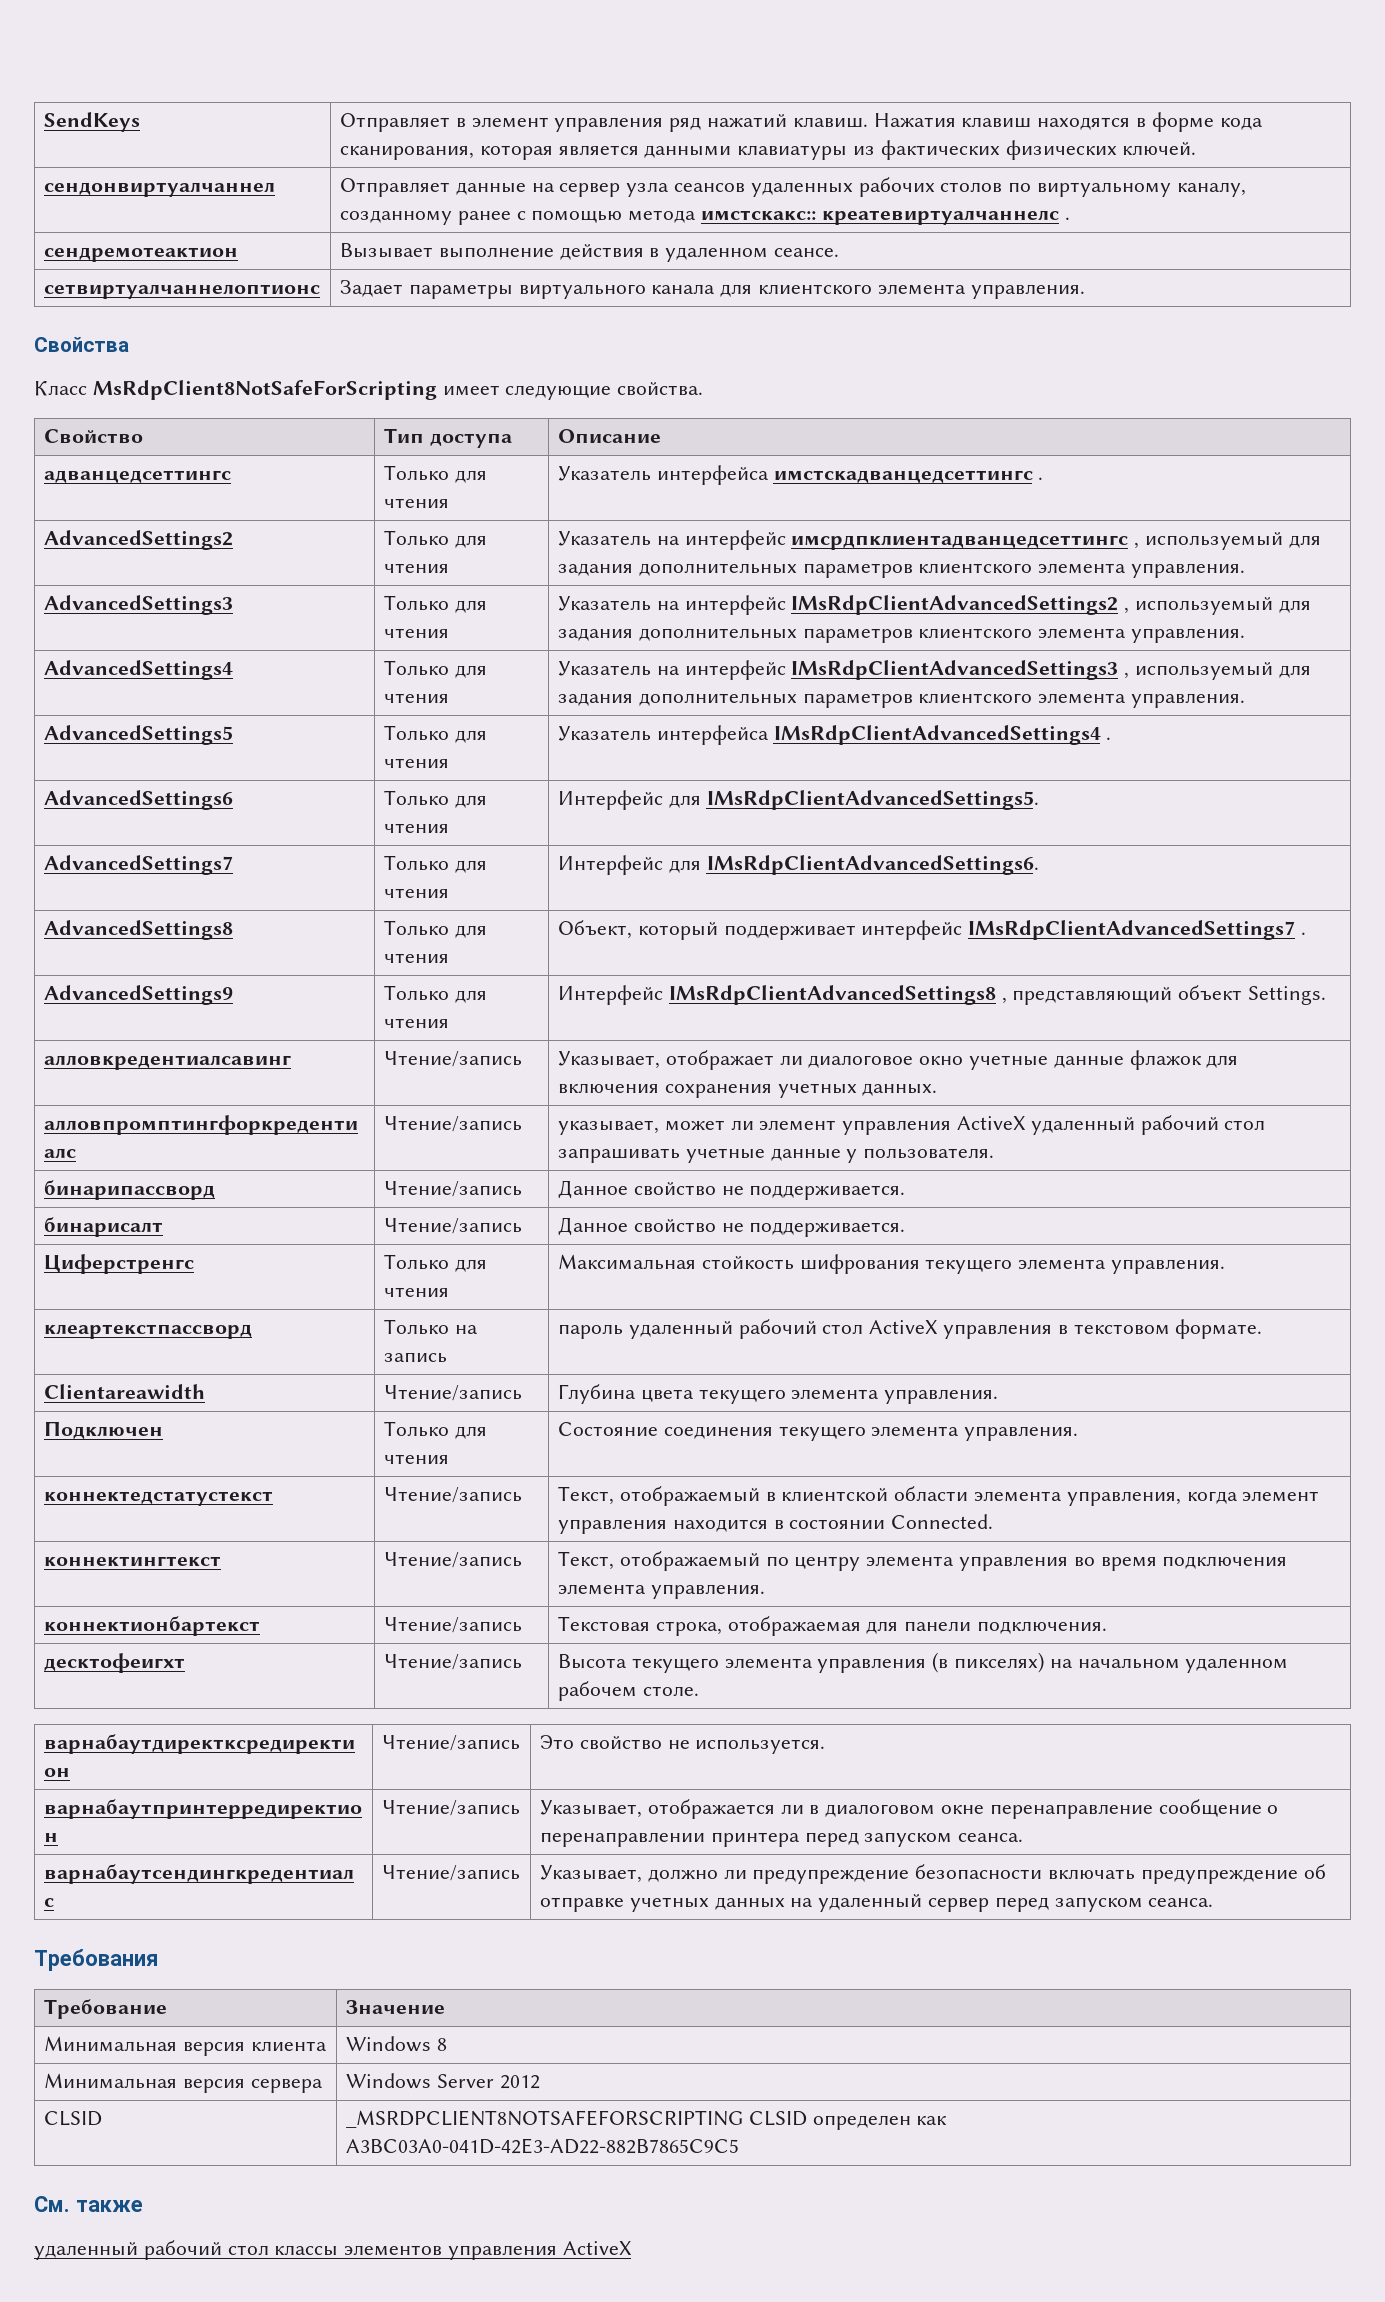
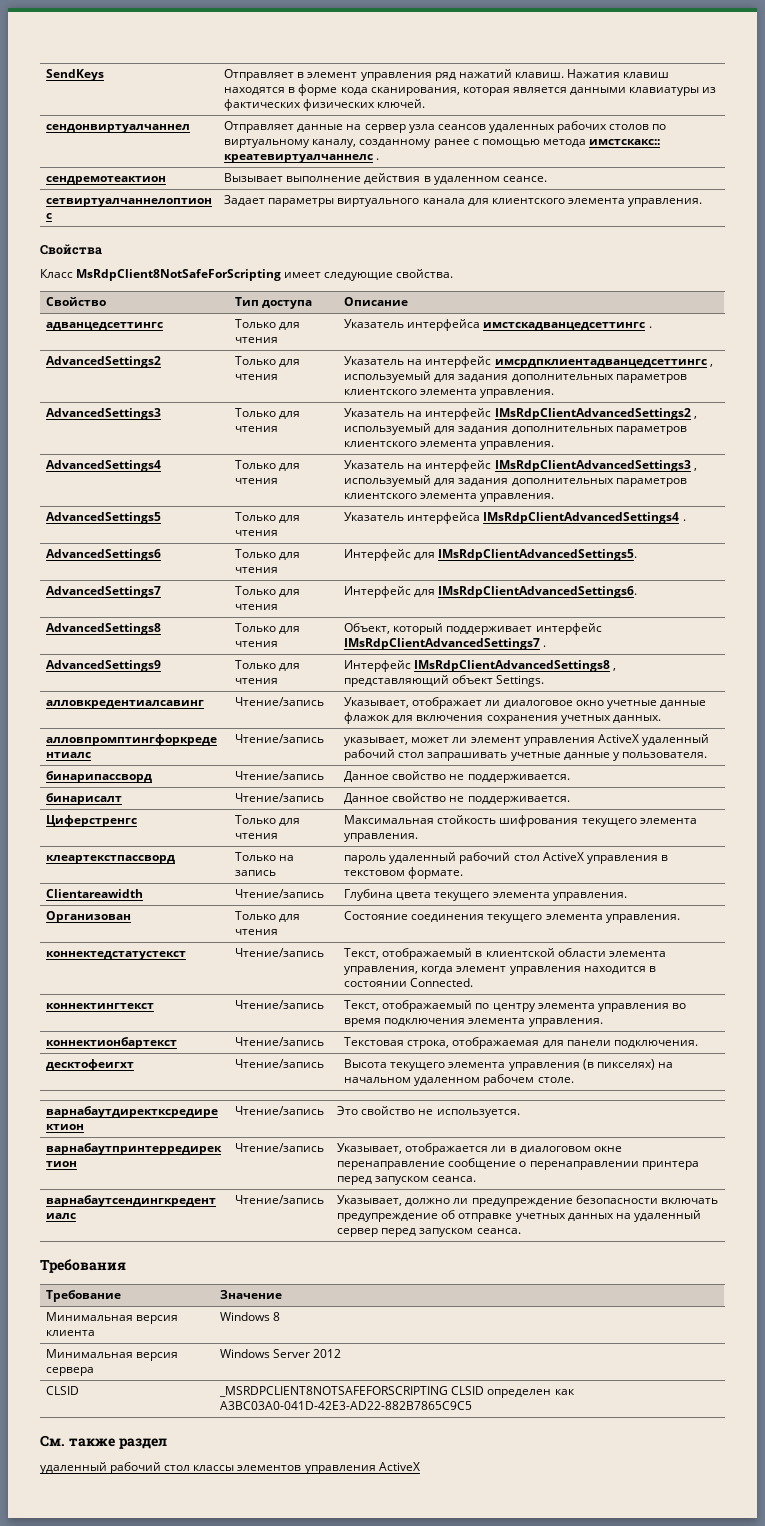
[43,1421,163,1439] Подключен -> [46,911,132,923] Организован
(143, 2206) none -> [118,1438,167,1449] раздел

